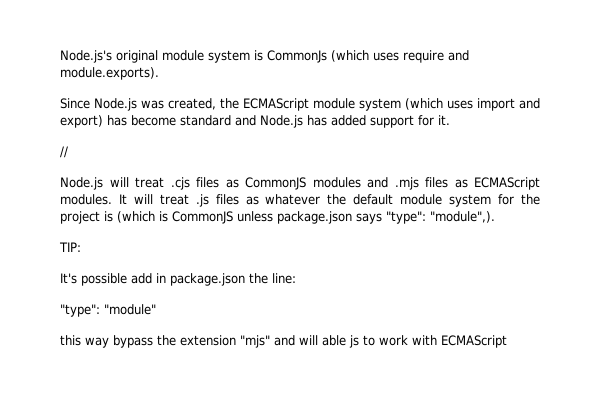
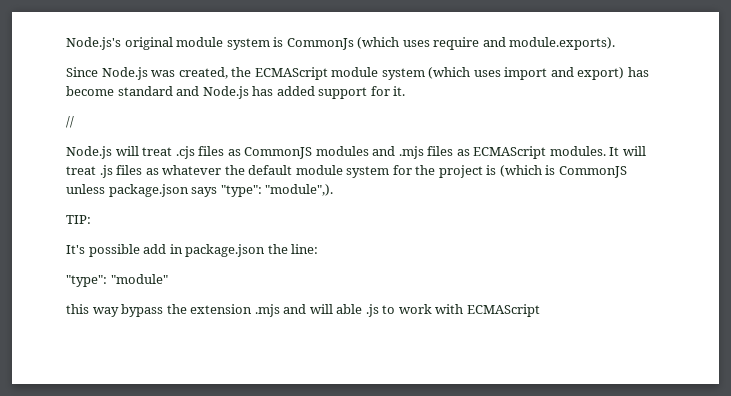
[240,335,270,348] "mjs" -> [254,304,280,317] .mjs
[349,335,359,348] js -> [365,304,379,317] .js

